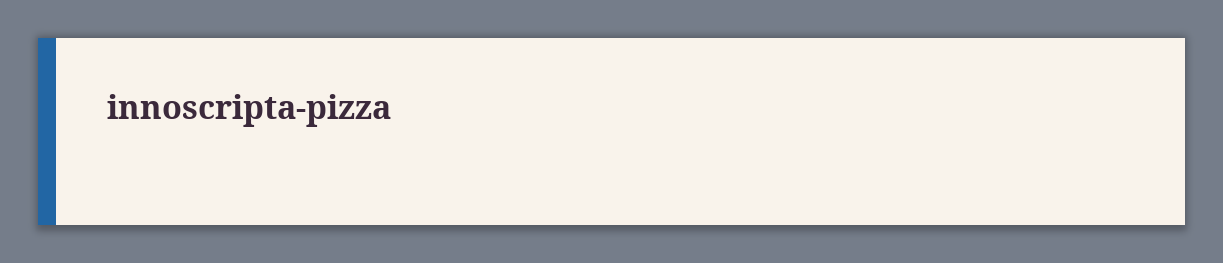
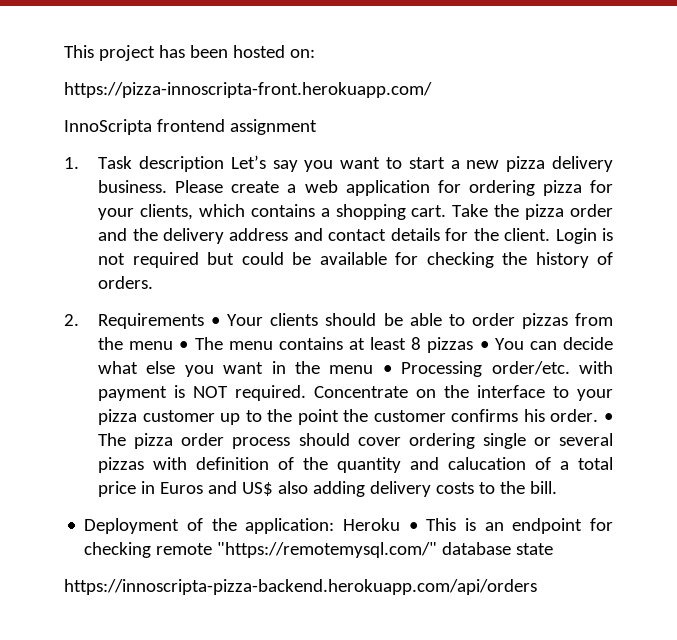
[107,94,391,127] innoscripta-pizza -> [64,45,315,61] [64,82,432,98] [64,119,317,135] [64,155,614,172] [98,180,613,196] [98,204,613,220] [98,228,613,244] [98,252,613,268] [98,276,154,289] [64,313,613,329] [98,337,614,353] [98,361,613,377] [98,385,613,401] [98,409,613,425] [98,433,613,449] [98,457,614,473] [98,481,558,497] [84,518,613,534] [84,542,554,558] [64,579,537,595] This project has been hosted on: // https://pizza-innoscripta-front.herokuapp.com/ // InnoScripta frontend assignment // 1. Task description Let’s say you want to start a new pizza delivery business. Please create a web application for ordering pizza for your clients, which contains a shopping cart. Take the pizza order and the delivery address and contact details for the client. Login is not required but could be available for checking the history of orders. // 2. Requirements • Your clients should be able to order pizzas from the menu • The menu contains at least 8 pizzas • You can decide what else you want in the menu • Processing order/etc. with payment is NOT required. Concentrate on the interface to your pizza customer up to the point the customer confirms his order. • The pizza order process should cover ordering single or several pizzas with definition of the quantity and calucation of a total price in Euros and US$ also adding delivery costs to the bill. // Deployment of the application: Heroku • This is an endpoint for checking remote "https://remotemysql.com/" database state // https://innoscripta-pizza-backend.herokuapp.com/api/orders

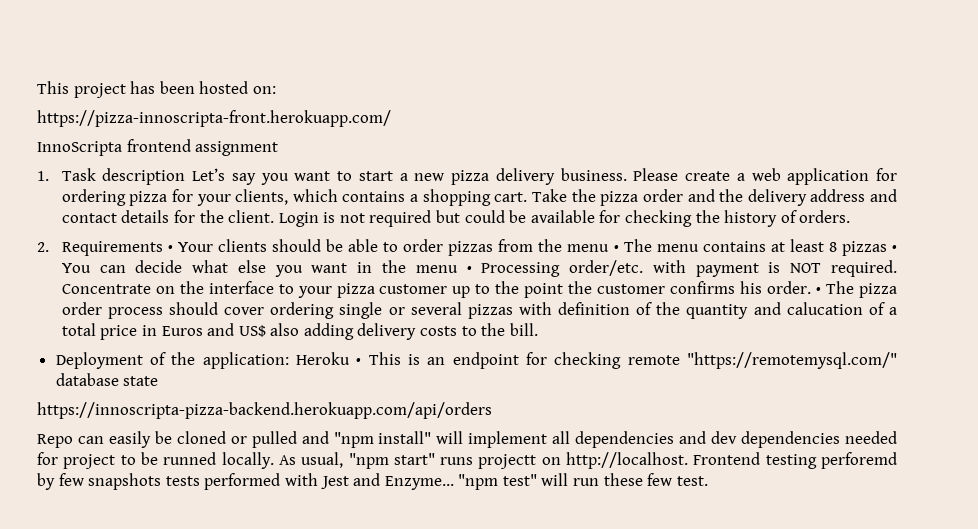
(537, 587) none -> [37,431,898,448] [37,452,897,469] [37,473,708,490] // Repo can easily be cloned or pulled and "npm install" will implement all dependencies and dev dependencies needed for project to be runned locally. As usual, "npm start" runs projectt on http://localhost. Frontend testing perforemd by few snapshots tests performed with Jest and Enzyme... "npm test" will run these few test.

